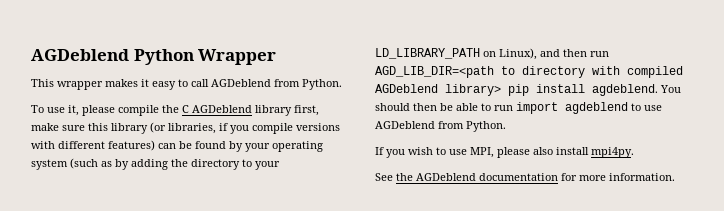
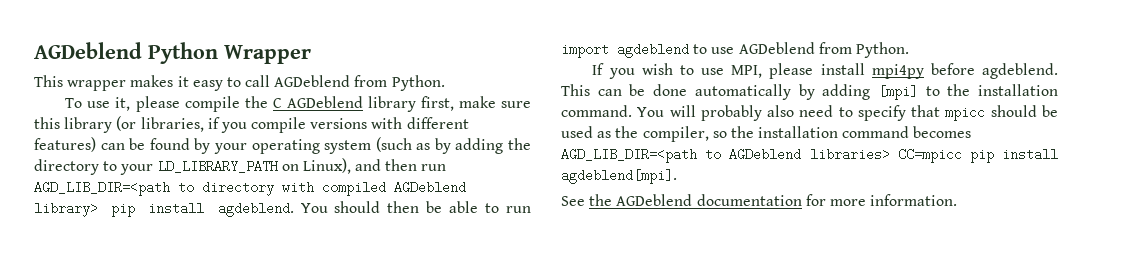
[533,147,634,158] also install mpi4py. -> [820,63,1058,79] [561,84,1058,100] [561,105,1058,121] [561,126,972,142] [561,148,1058,163] [561,169,677,184] install mpi4py before agdeblend. This can be done automatically by adding [mpi] to the installation command. You will probably also need to specify that mpicc should be used as the compiler, so the installation command becomes AGD_LIB_DIR=<path to AGDeblend libraries> CC=mpicc pip install agdeblend[mpi].

